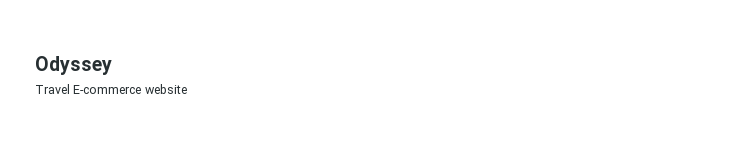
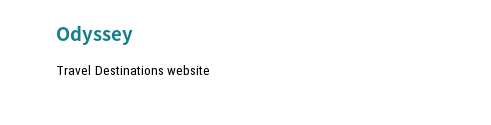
[73,85,142,94] E-commerce -> [94,66,164,75] Destinations

